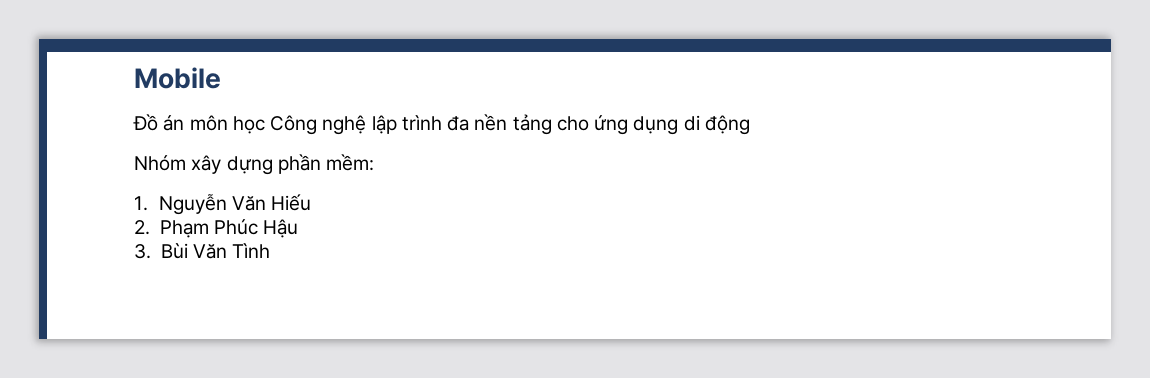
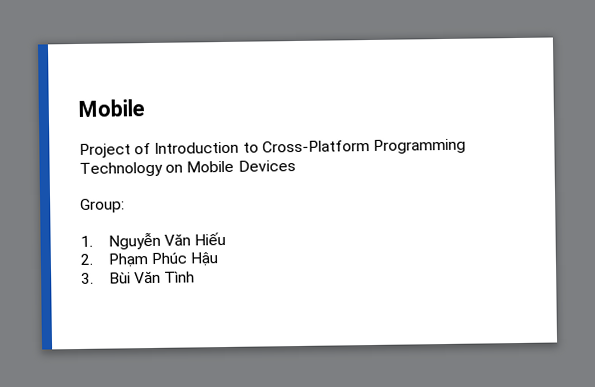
[133,114,750,135] [134,154,375,175] Đồ án môn học Công nghệ lập trình đa nền tảng cho ứng dụng di động // Nhóm xây dựng phần mềm: -> [79,138,466,158] [79,160,296,177] [80,198,125,213] Project of Introduction to Cross-Platform Programming Technology on Mobile Devices // Group:

